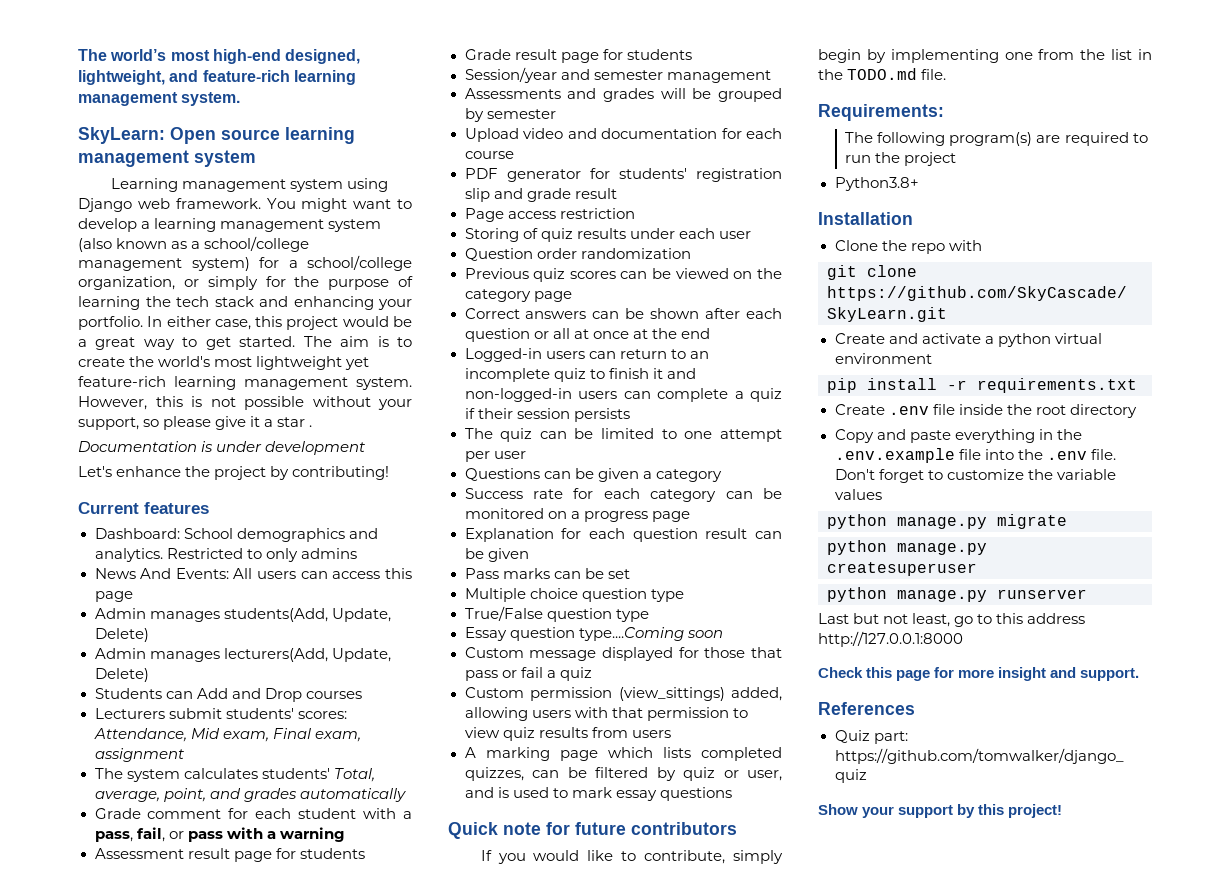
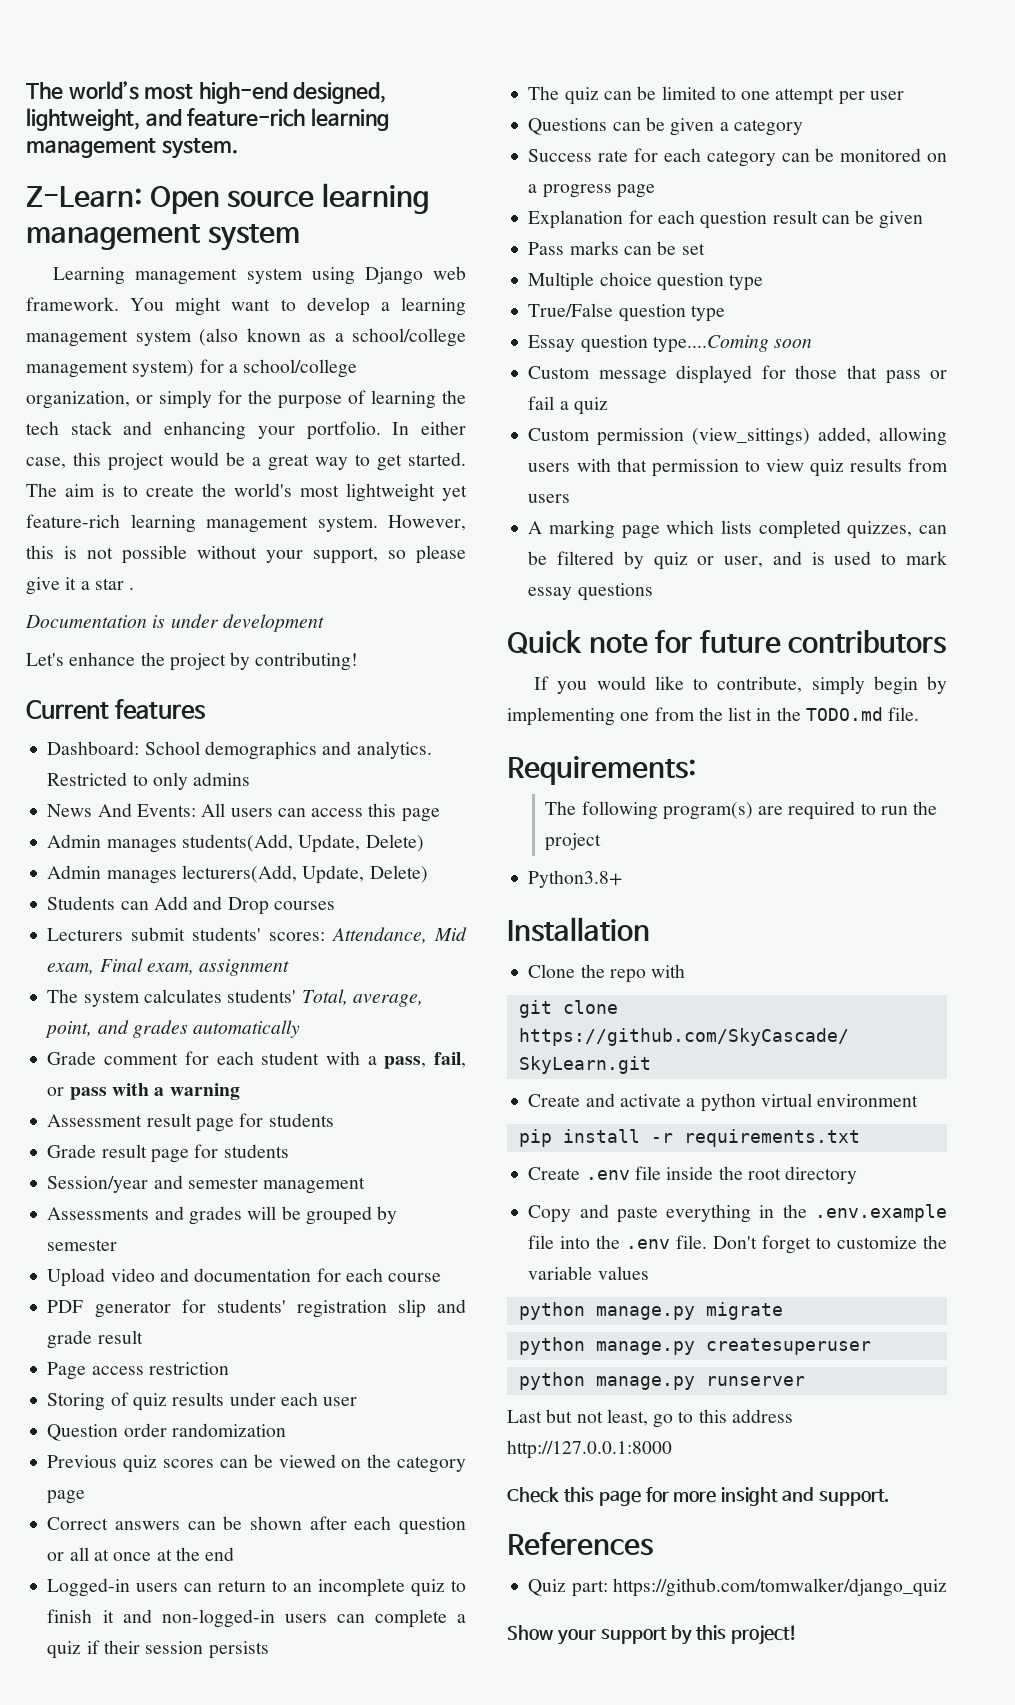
[78,127,165,144] SkyLearn: -> [26,186,142,207] Z-Learn:

